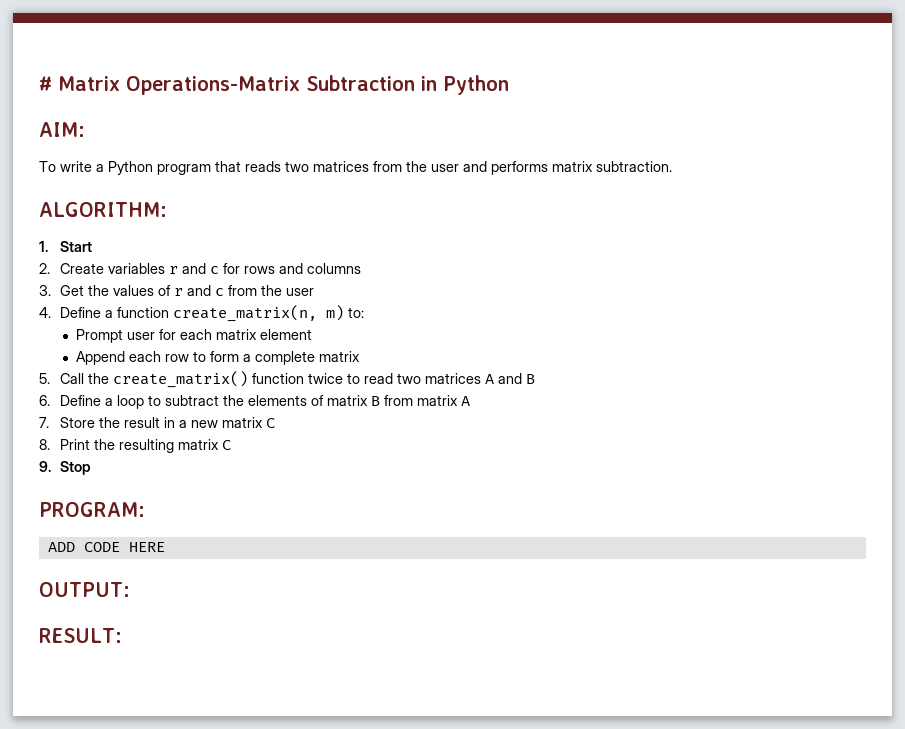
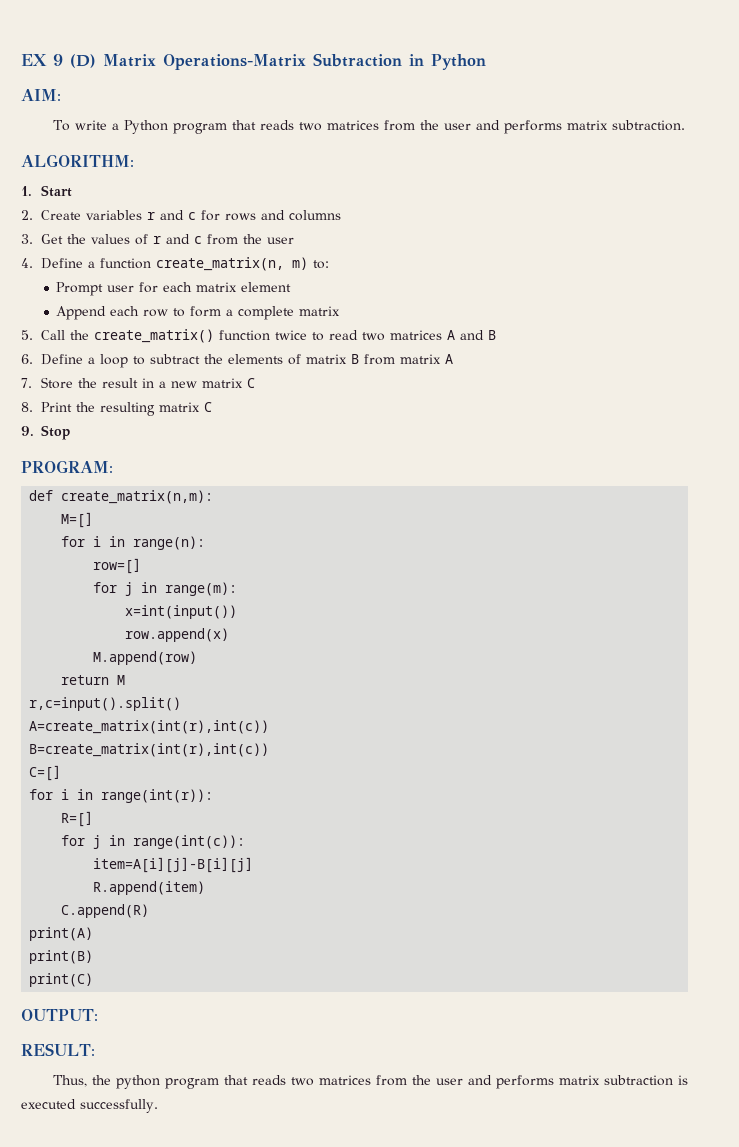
[39,76,52,91] # -> [21,54,96,68] EX 9 (D)
[47,542,165,552] [39,582,130,597] [39,628,122,643] ADD CODE HERE // OUTPUT: // RESULT: -> [29,490,214,504] [61,512,94,528] [61,536,206,550] [93,558,142,574] [93,582,238,596] [125,605,238,619] [125,628,230,642] [93,651,198,665] [61,675,126,685] [29,697,182,711] [29,720,270,734] [29,743,270,757] [29,765,62,781] [29,789,214,803] [61,811,94,827] [61,835,246,849] [93,857,254,873] [93,881,206,895] [61,904,150,918] [29,927,94,941] [29,950,94,964] [29,973,94,987] [21,1009,98,1021] [21,1043,95,1056] [52,1075,688,1089] [21,1099,158,1113] def create_matrix(n,m): // M=[] // for i in range(n): // row=[] // for j in range(m): // x=int(input()) // row.append(x) // M.append(row) // return M // r,c=input().split() // A=create_matrix(int(r),int(c)) // B=create_matrix(int(r),int(c)) // C=[] // for i in range(int(r)): // R=[] // for j in range(int(c)): // item=A[i][j]-B[i][j] // R.append(item) // C.append(R) // print(A) // print(B) // print(C) // OUTPUT: // RESULT: // Thus, the python program that reads two matrices from the user and performs matrix subtraction is executed successfully.

